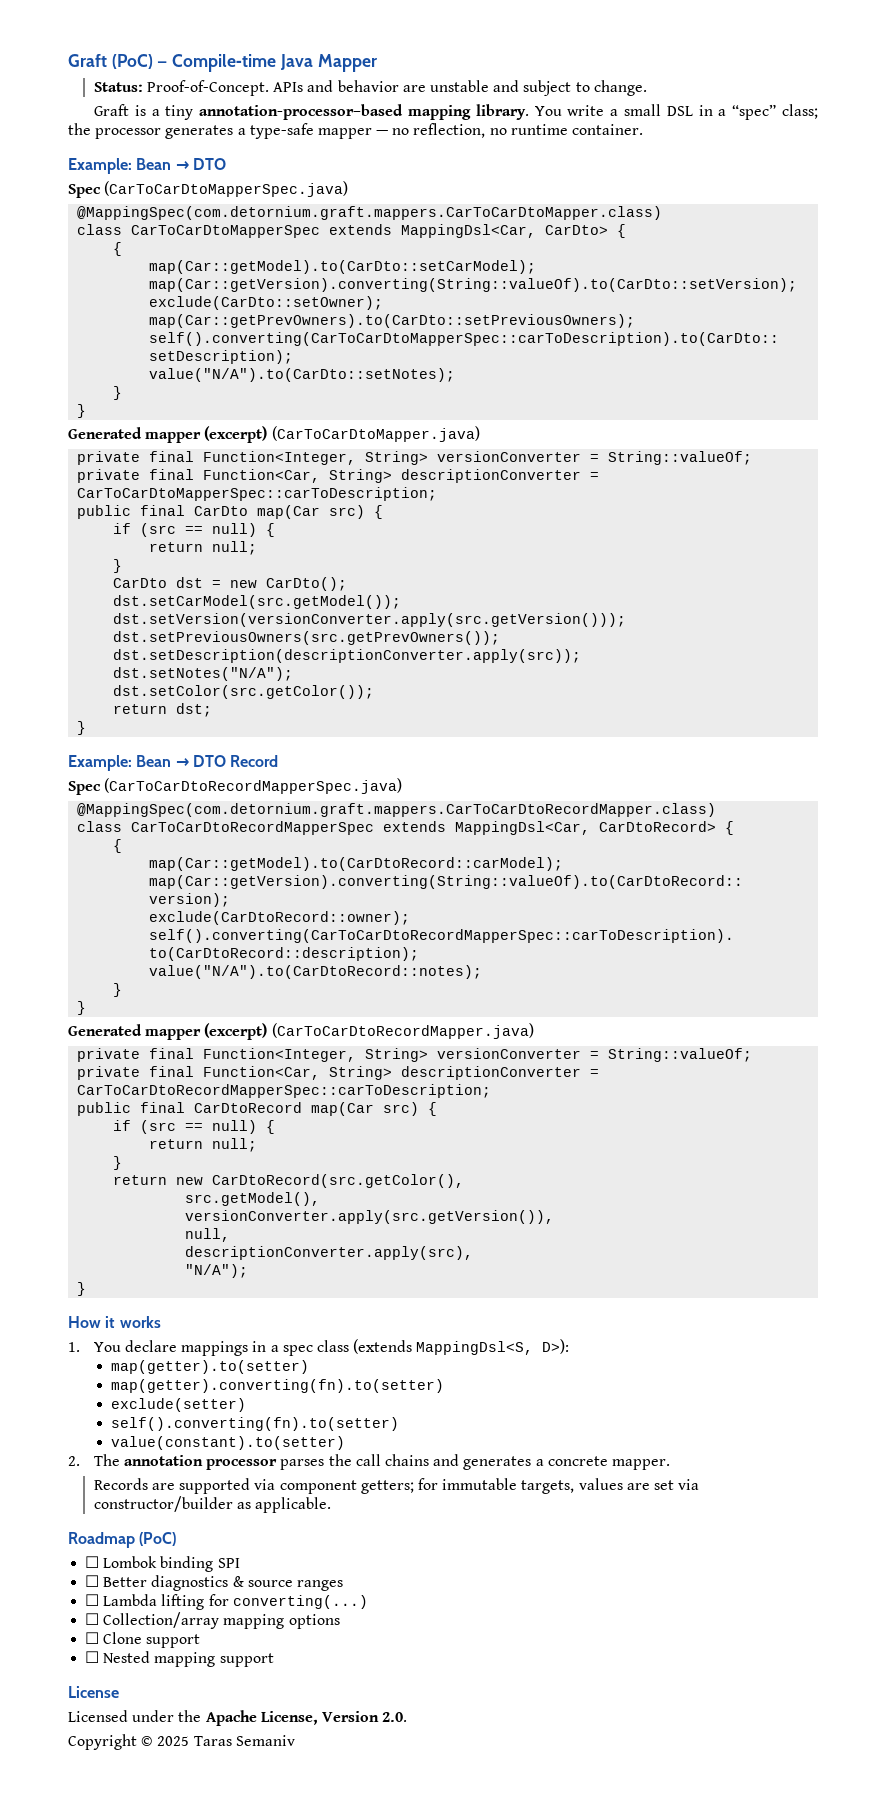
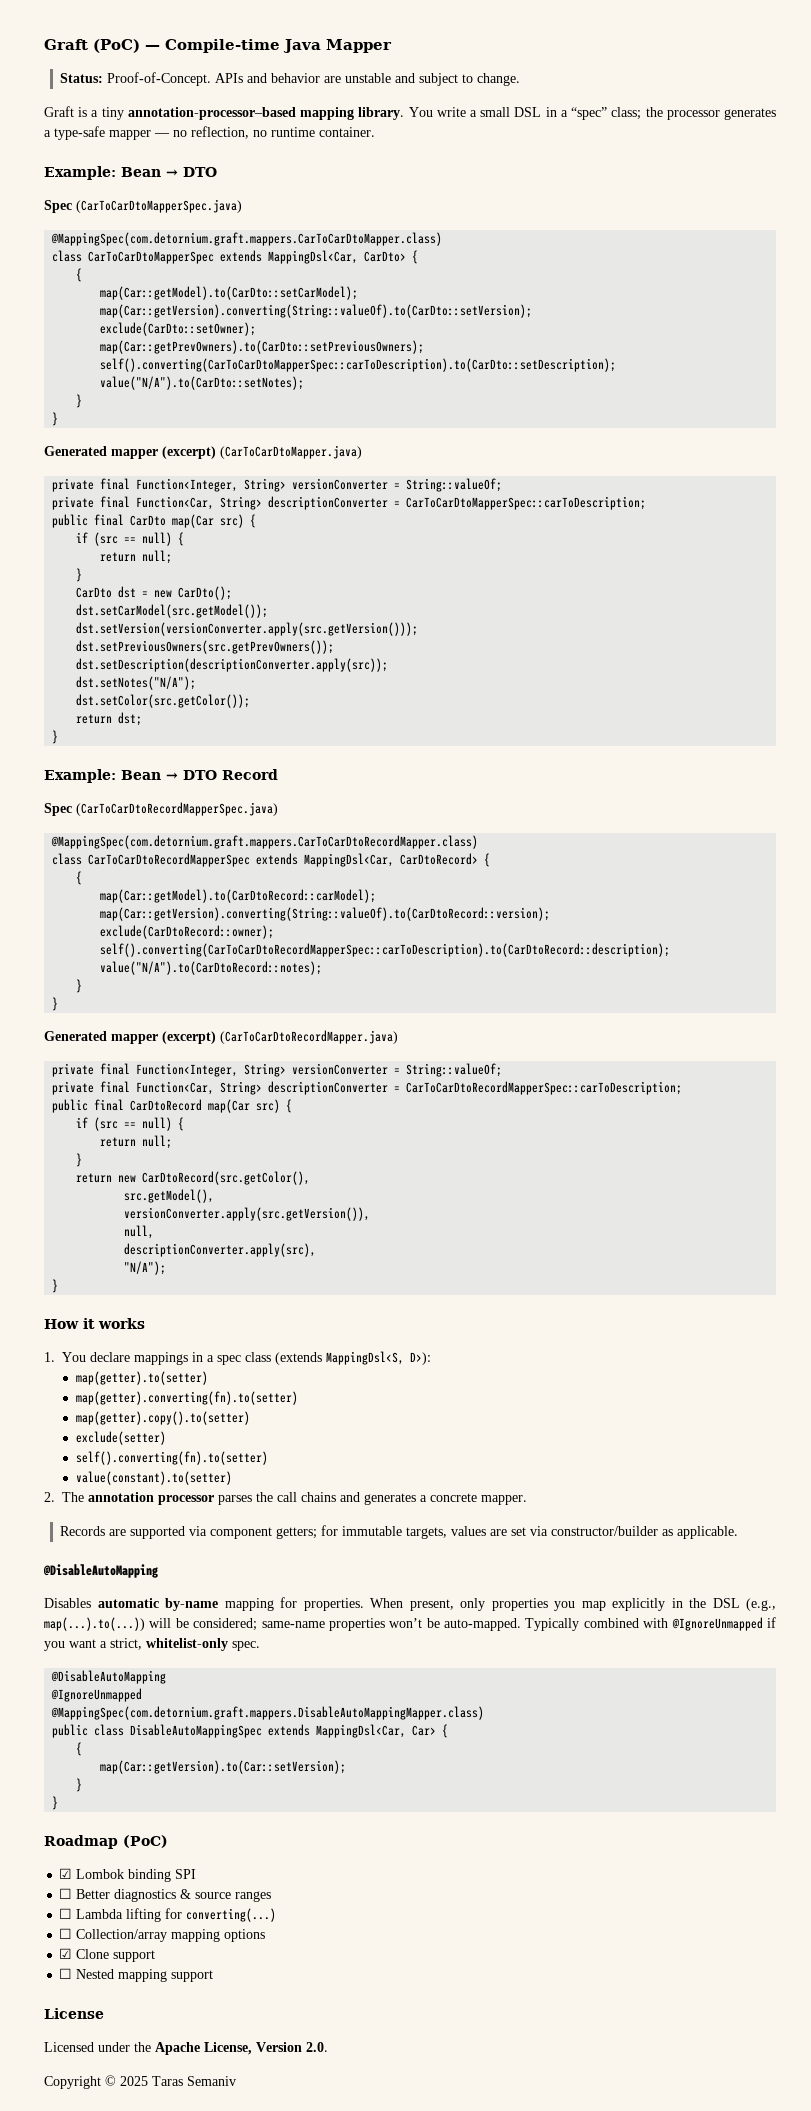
(444, 1386) none -> [75,1411,250,1425] // map(getter).copy().to(setter)
(332, 1505) none -> [43,1564,158,1578] [44,1597,776,1611] [44,1617,776,1631] [44,1638,260,1651] [51,1670,167,1684] [51,1688,143,1702] [51,1706,485,1720] [52,1724,449,1738] [76,1742,83,1756] [100,1760,347,1774] [76,1778,83,1792] [52,1796,59,1810] // @DisableAutoMapping // Disables automatic by-name mapping for properties. When present, only properties you map explicitly in the DSL (e.g., map(...).to(...)) will be considered; same-name properties won’t be auto-mapped. Typically combined with @IgnoreUnmapped if you want a strict, whitelist-only spec. // @DisableAutoMapping // @IgnoreUnmapped // @MappingSpec(com.detornium.graft.mappers.DisableAutoMappingMapper.class) // public class DisableAutoMappingSpec extends MappingDsl<Car, Car> { // { // map(Car::getVersion).to(Car::setVersion); // } // }
[85,1556,100,1568] ☐ -> [59,1868,73,1879] ☑
[85,1632,100,1644] ☐ -> [59,1948,73,1959] ☑

